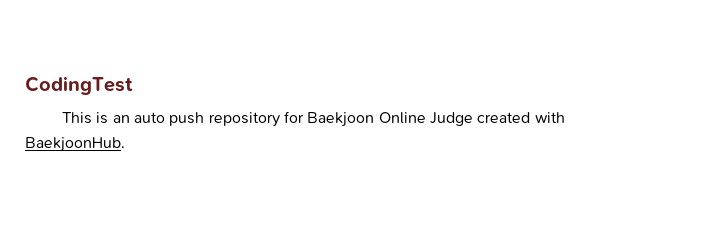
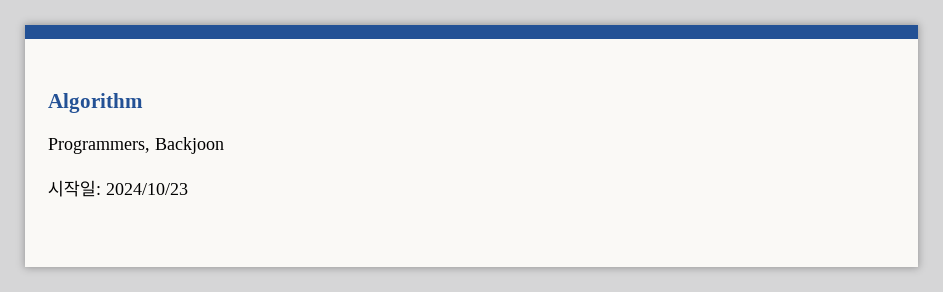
[25,76,133,95] [62,111,565,127] [25,137,125,152] CodingTest // This is an auto push repository for Baekjoon Online Judge created with BaekjoonHub. -> [48,93,143,113] [48,137,224,154] [48,180,188,197] Algorithm // Programmers, Backjoon // 시작일: 2024/10/23

